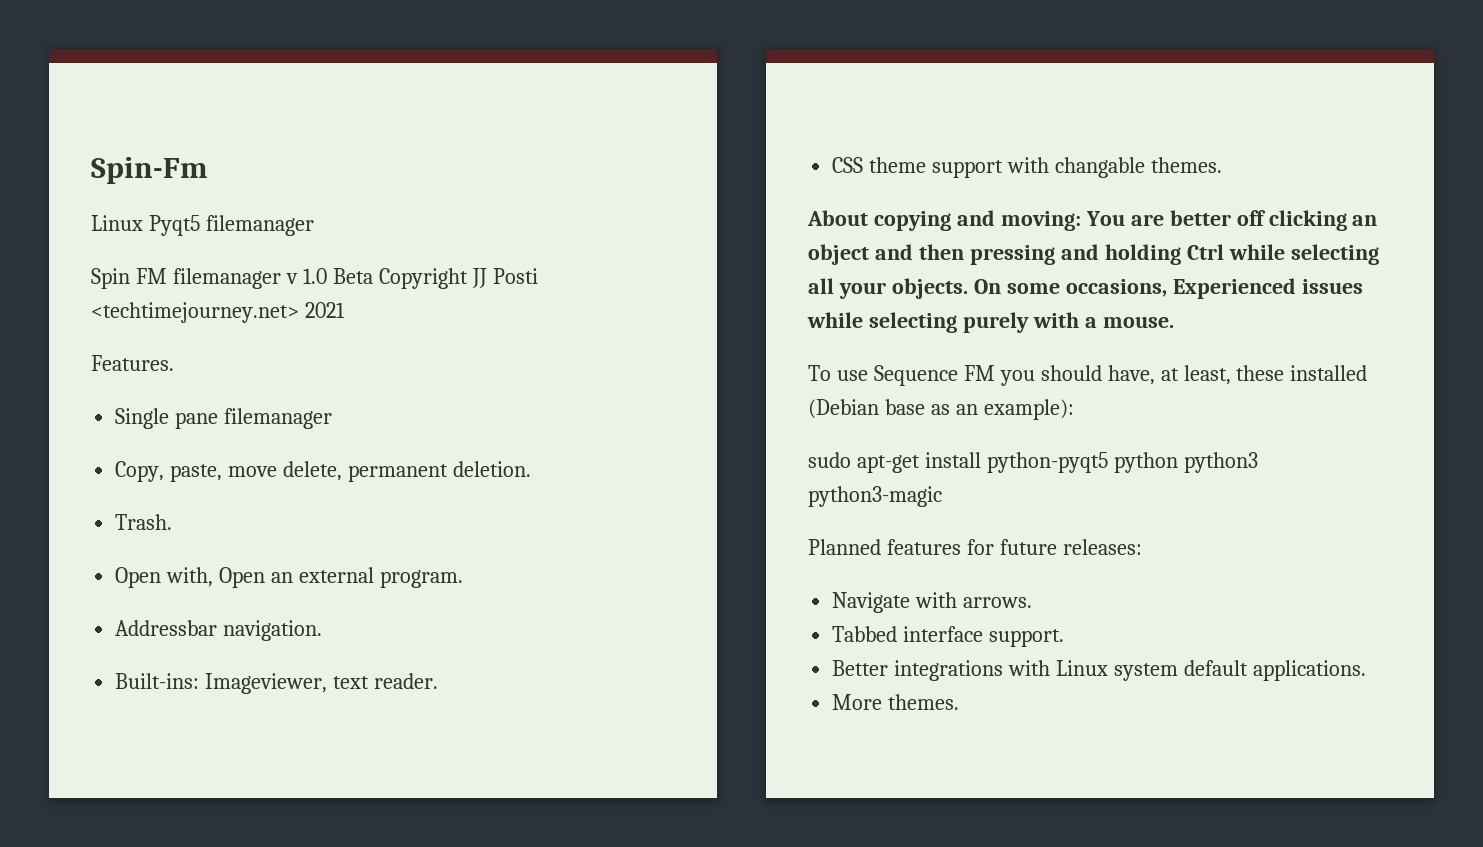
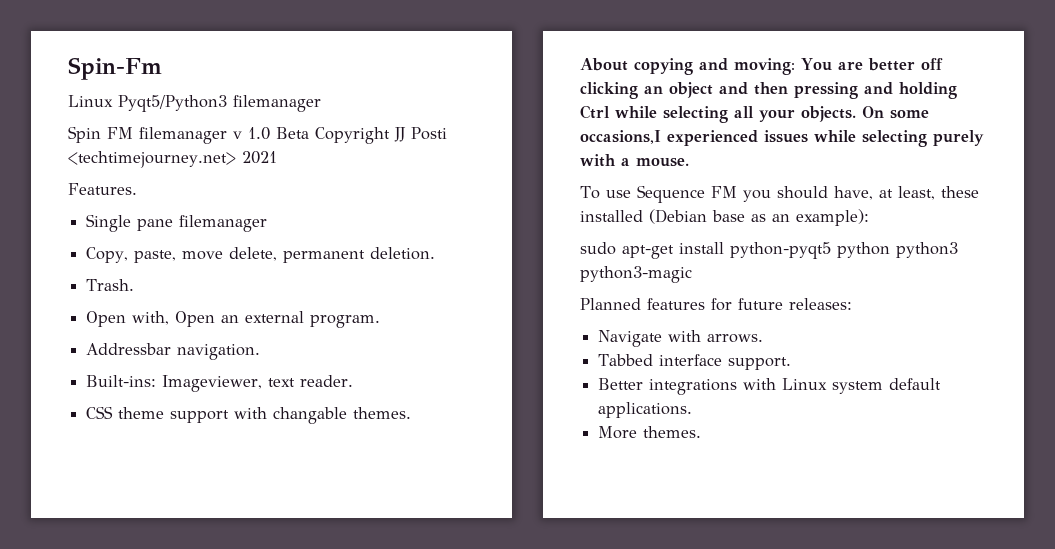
[148,215,200,236] Pyqt5 -> [118,95,227,112] Pyqt5/Python3
[1065,278,1296,299] occasions, Experienced -> [580,130,758,146] occasions,I experienced

